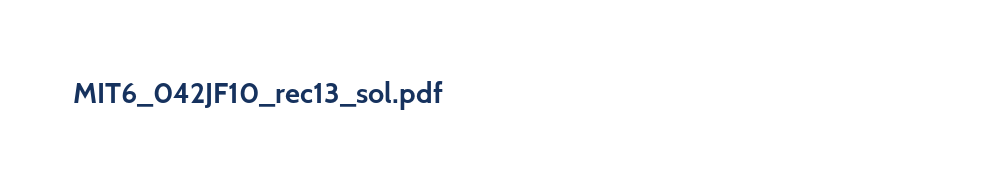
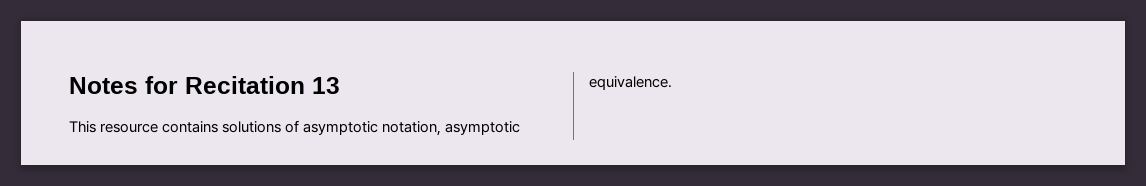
[73,81,443,110] MIT6_042JF10_rec13_sol.pdf -> [69,76,340,94] [69,120,521,136] [589,76,672,90] Notes for Recitation 13 // This resource contains solutions of asymptotic notation, asymptotic equivalence.

